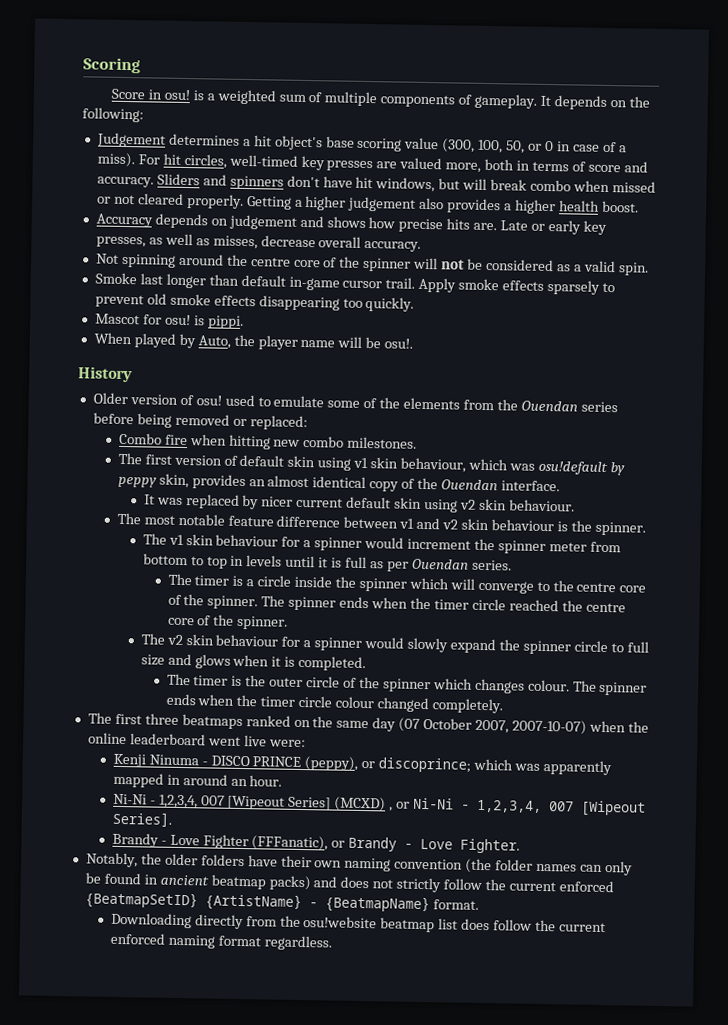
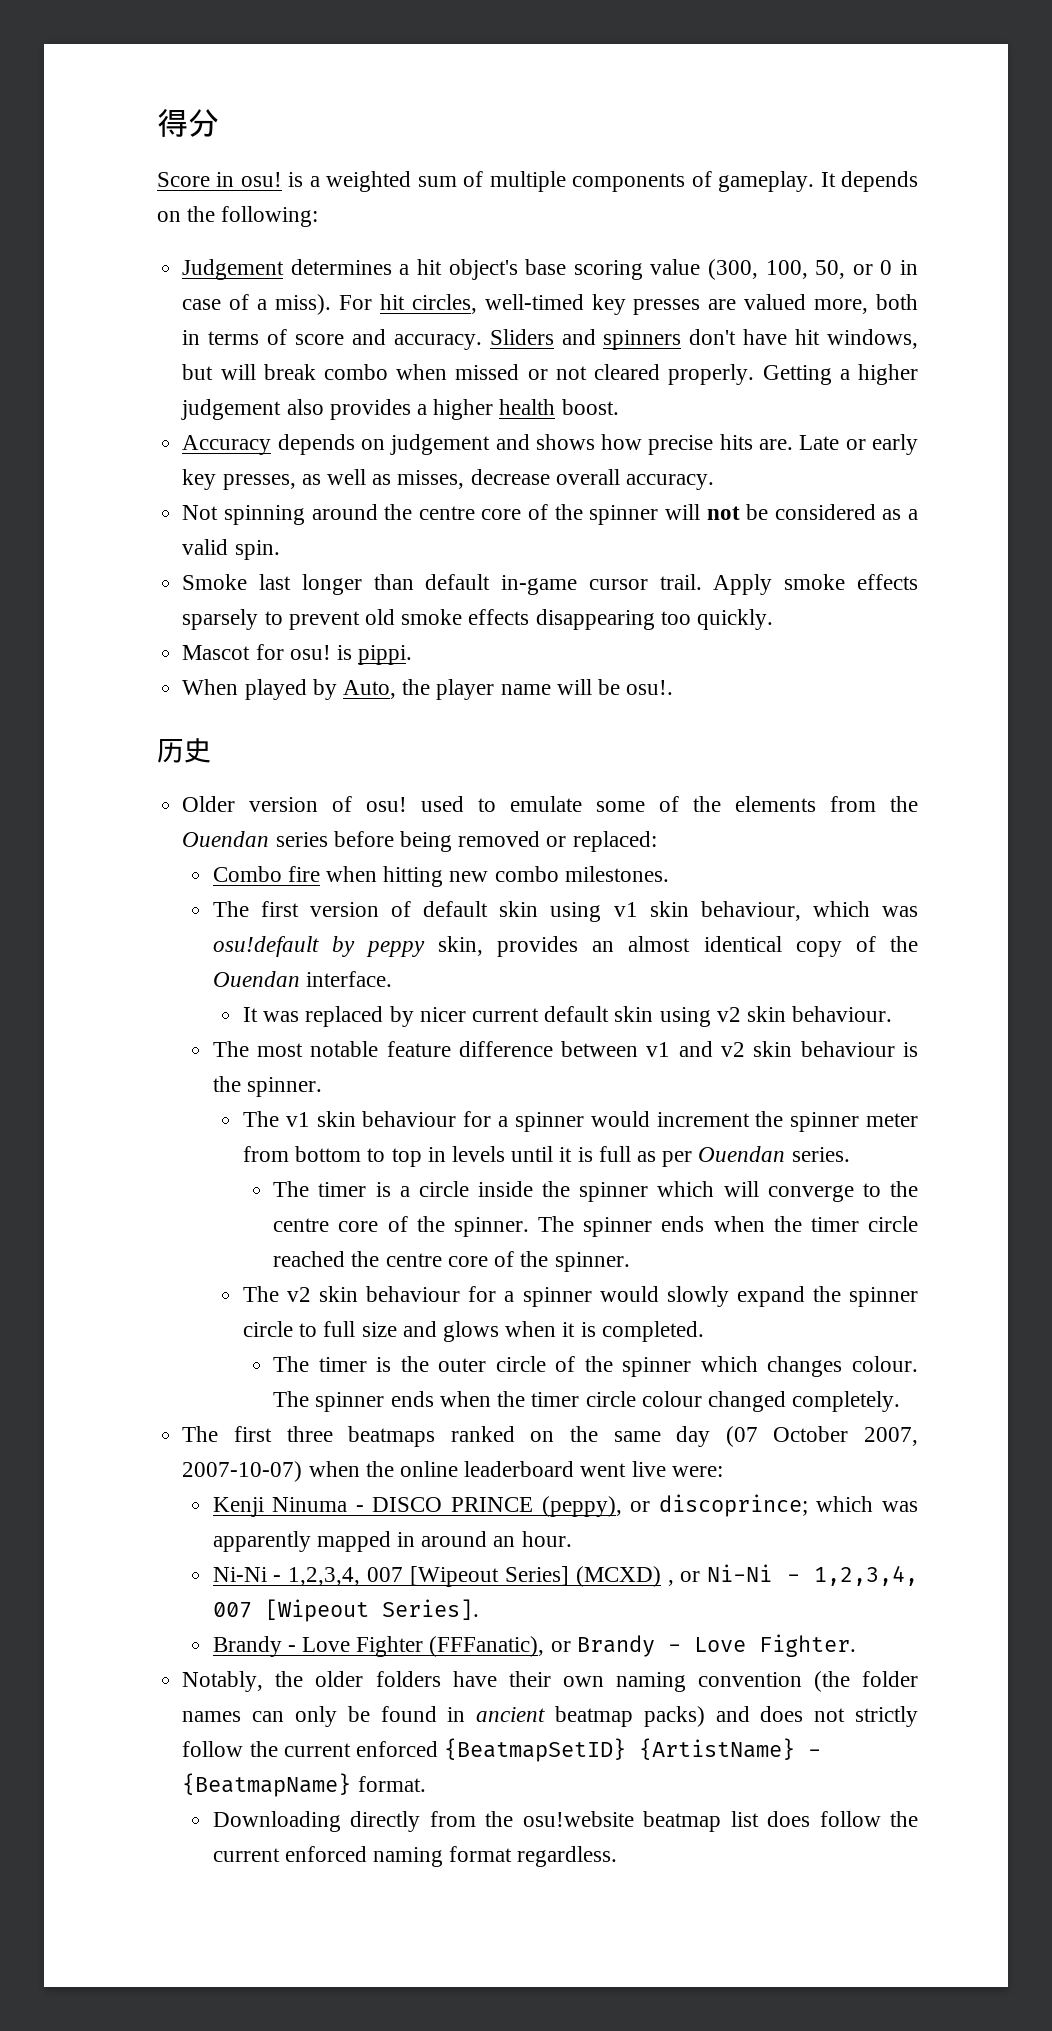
[83,57,141,74] Scoring -> [157,108,219,137] 得分
[78,366,133,383] History -> [157,738,211,763] 历史

